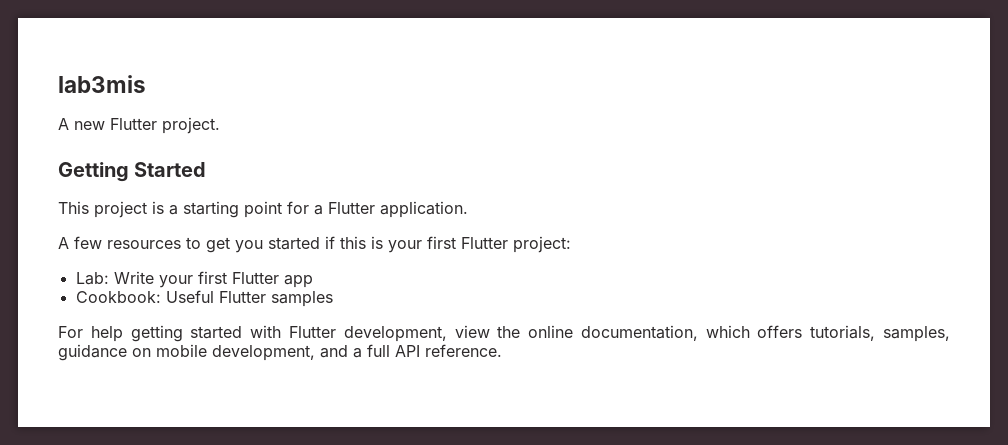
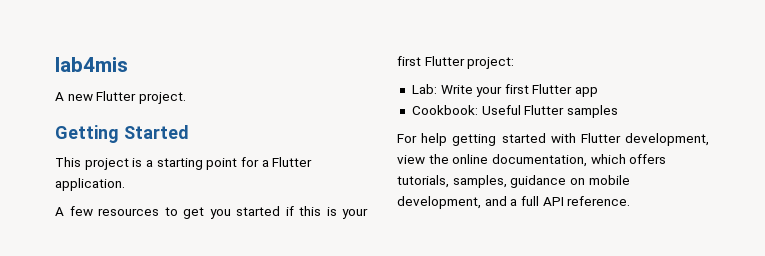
[58,75,146,93] lab3mis -> [55,57,128,72] lab4mis

